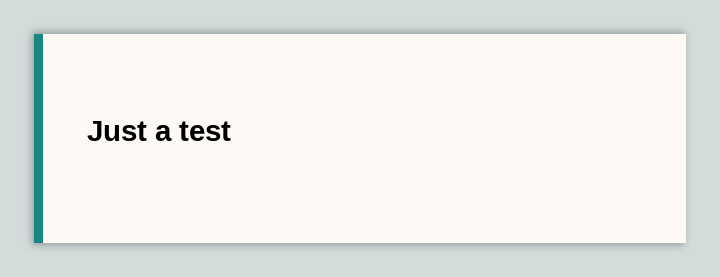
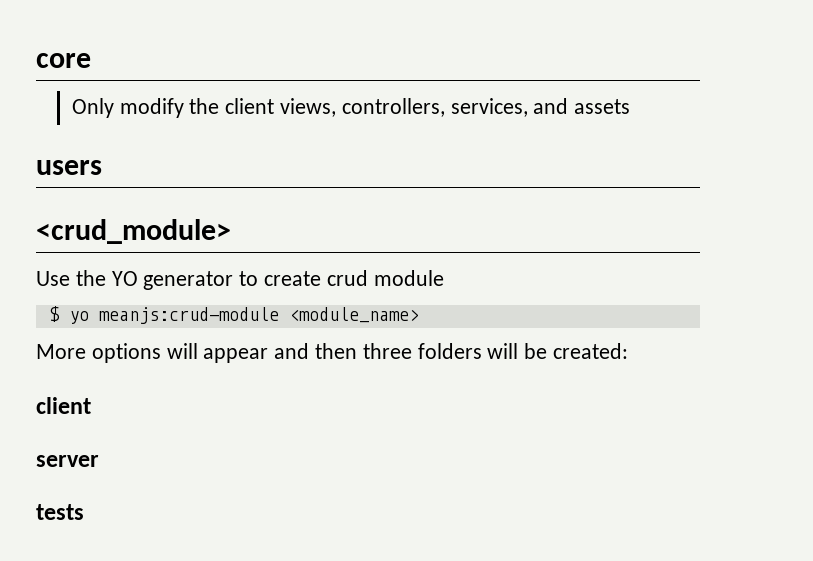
[87,121,231,141] Just a test -> [36,53,91,68] [71,98,631,118] [36,160,102,175] [36,219,231,244] [36,270,444,290] [48,306,419,324] [36,343,629,363] [36,397,91,414] [36,455,99,467] [36,504,84,520] core // Only modify the client views, controllers, services, and assets // users // <crud_module> // Use the YO generator to create crud module // $ yo meanjs:crud-module <module_name> // More options will appear and then three folders will be created: // client // server // tests

